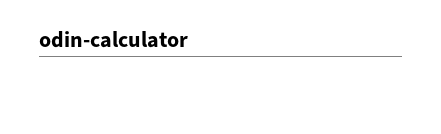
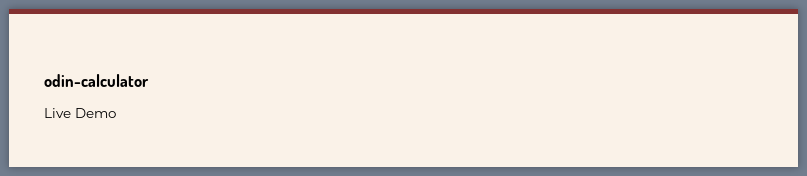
(188, 39) none -> [44,108,116,118] // Live Demo

